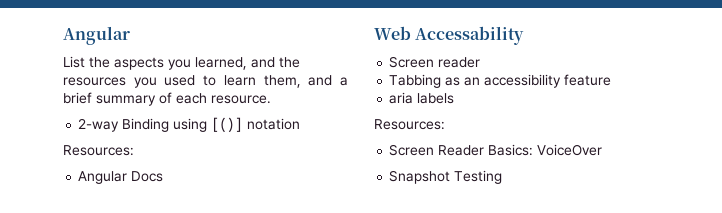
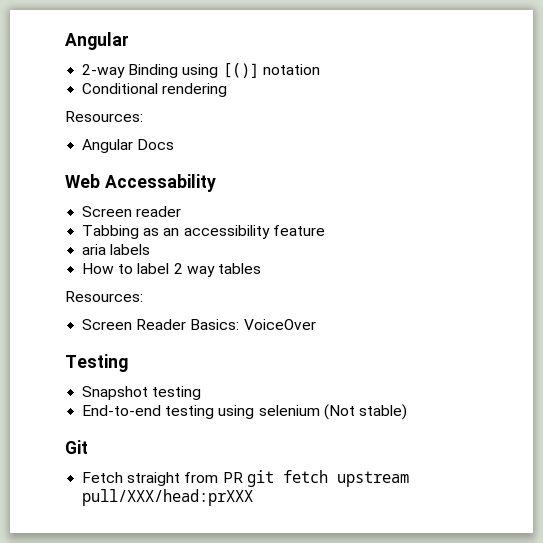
[63,26,130,45] [63,56,300,70] [63,75,349,88] [63,92,271,106] Angular // List the aspects you learned, and the resources you used to learn them, and a brief summary of each resource. -> [65,32,129,50] Angular
(301, 124) none -> [82,83,228,97] // Conditional rendering
(455, 98) none -> [82,263,261,277] // How to label 2 way tables
(603, 150) none -> [65,354,128,372] // Testing
[454,170,503,184] Testing -> [152,386,202,400] [82,404,407,420] [65,440,88,454] [82,470,409,487] [82,489,254,506] testing // End-to-end testing using selenium (Not stable) // Git // Fetch straight from PR git fetch upstream pull/XXX/head:prXXX

